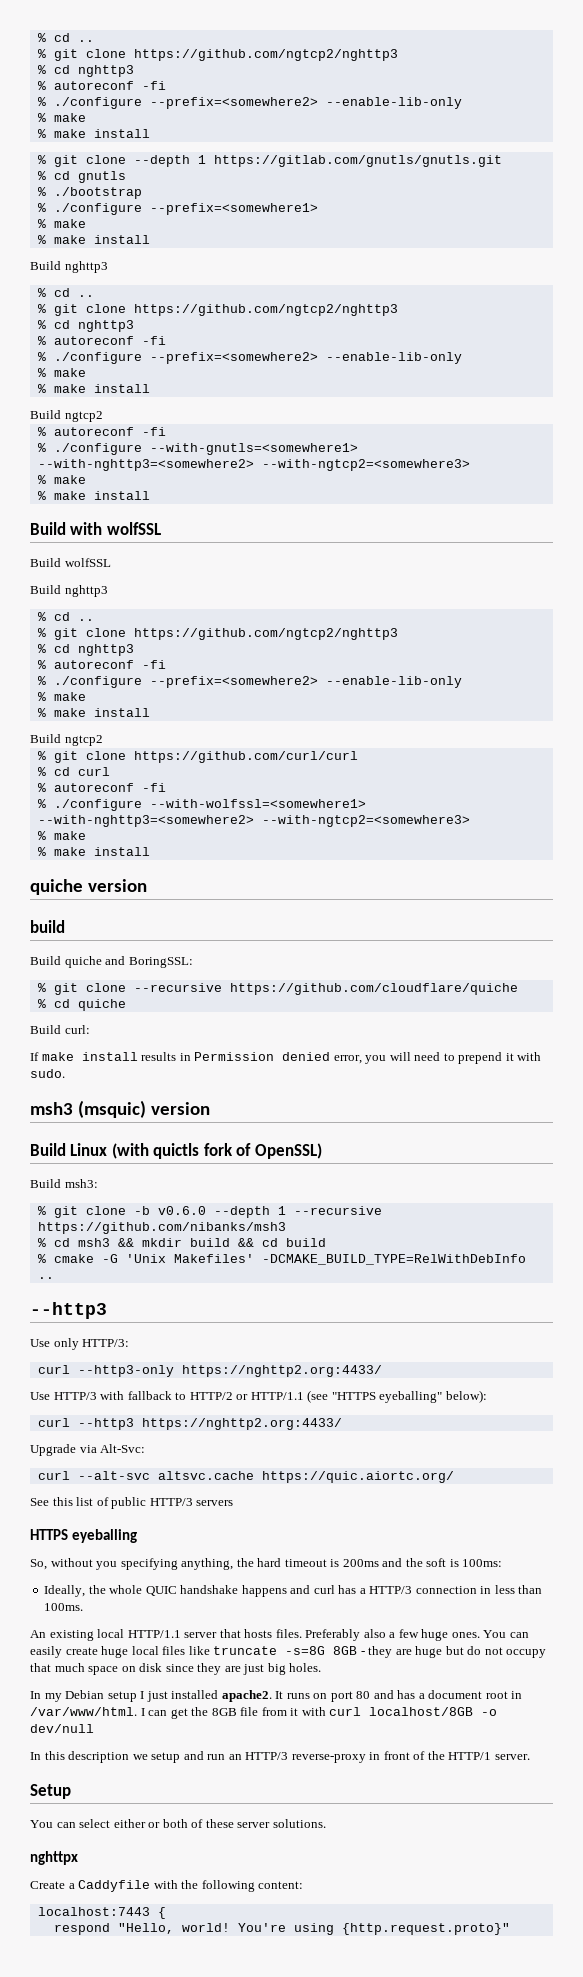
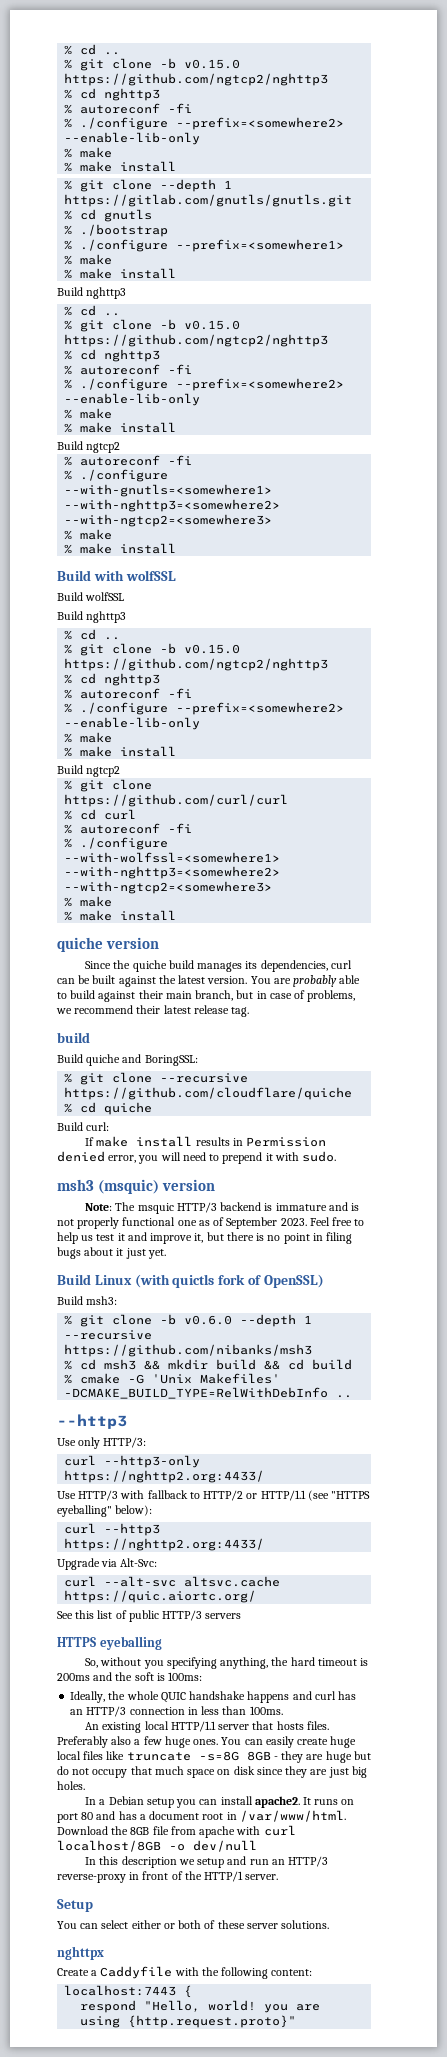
[37,33,94,42] [37,49,126,61] % cd .. // % git clone -> [64,44,121,55] [64,58,241,71] % cd .. // % git clone -b v0.15.0
(126, 308) none -> [160,319,241,330] -b v0.15.0
(126, 632) none -> [160,643,241,654] -b v0.15.0
(147, 885) none -> [85,960,352,972] [57,975,361,987] [57,990,356,1002] [56,1005,250,1017] // Since the quiche build manages its dependencies, curl can be built against the latest version. You are probably able to build against their main branch, but in case of problems, we recommend their latest release tag.
(210, 1108) none -> [85,1202,360,1214] [57,1217,365,1229] [57,1232,353,1244] [57,1247,166,1259] // Note: The msquic HTTP/3 backend is immature and is not properly functional one as of September 2023. Feel free to help us test it and improve it, but there is no point in filing bugs about it just yet.
[359,1588,366,1594] a -> [70,1709,84,1715] an
[44,1693,62,1702] my -> [99,1799,106,1805] a
[140,1690,219,1702] I just installed -> [176,1796,253,1808] you can install
[140,1708,188,1719] I can get -> [57,1826,108,1835] Download
[290,1708,299,1716] it -> [199,1826,236,1838] apache
[237,1923,286,1932] You're -> [264,2004,321,2013] you are

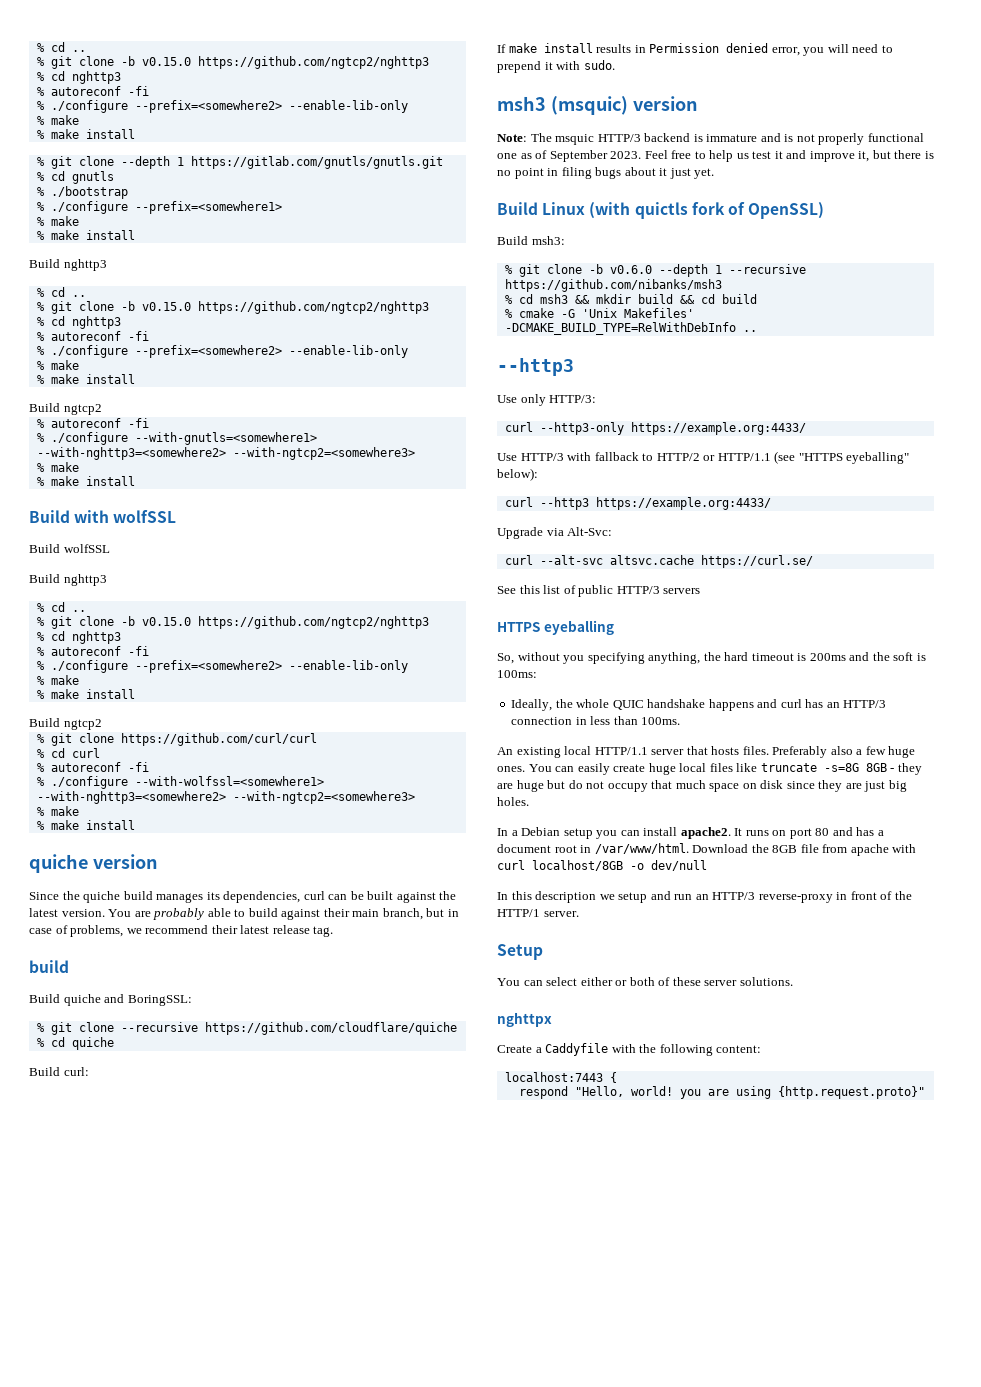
[64,1470,265,1483] https://nghttp2.org:4433/ -> [630,422,806,435] https://example.org:4433/
[64,1538,265,1551] https://nghttp2.org:4433/ -> [595,497,771,510] https://example.org:4433/
[64,1590,257,1603] https://quic.aiortc.org/ -> [700,555,813,568] https://curl.se/

